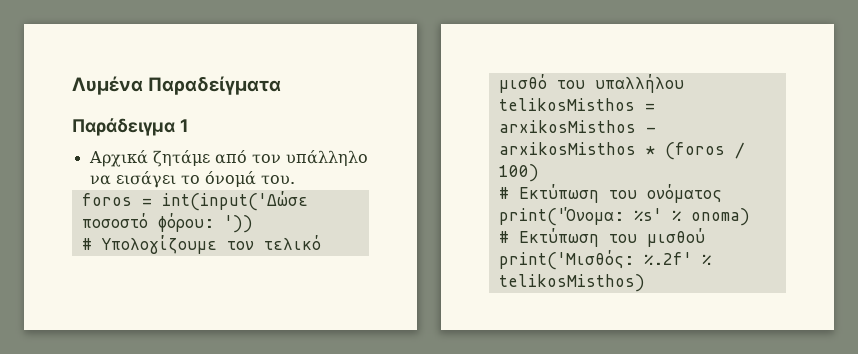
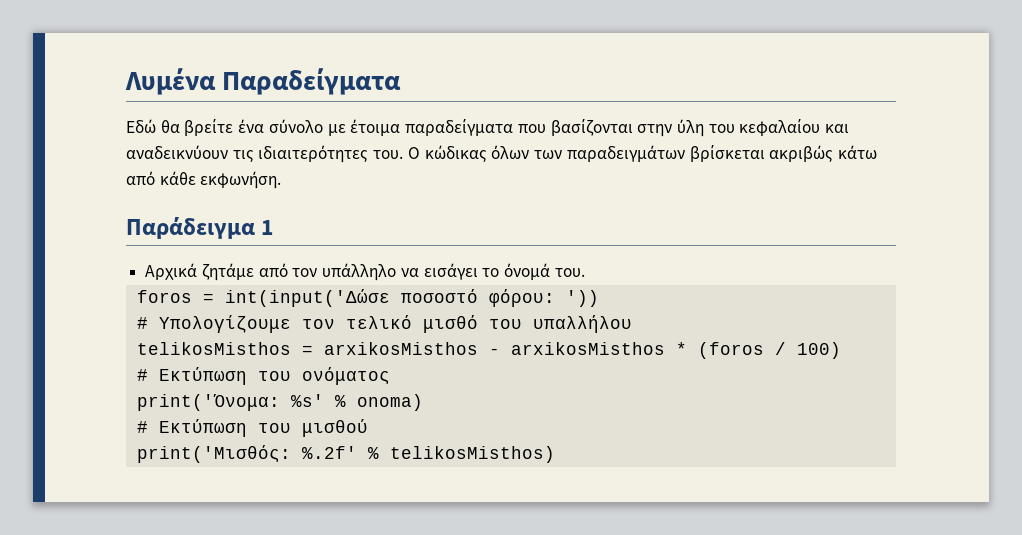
(282, 85) none -> [126,119,850,137] [126,145,877,163] [126,171,282,189] // Εδώ θα βρείτε ένα σύνολο με έτοιμα παραδείγματα που βασίζονται στην ύλη του κεφαλαίου και αναδεικνύουν τις ιδιαιτερότητες του. Ο κώδικας όλων των παραδειγμάτων βρίσκεται ακριβώς κάτω από κάθε εκφωνήση.

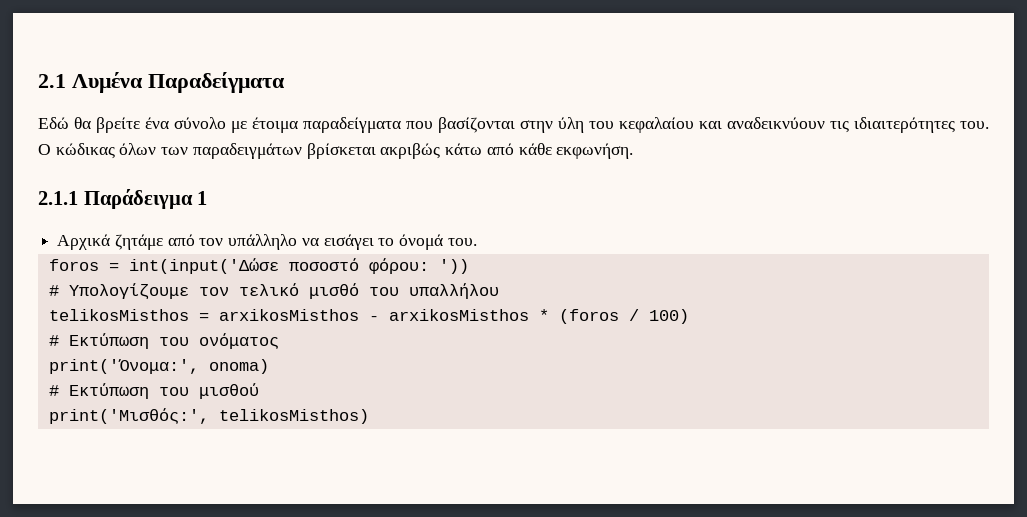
(125, 81) none -> [38,74,66,88] 2.1
(282, 180) none -> [38,191,78,205] 2.1.1
[136,394,346,411] print('Όνομα: %s' % -> [48,359,199,374] print('Όνομα:',
[136,445,379,463] print('Μισθός: %.2f' % -> [48,408,209,424] print('Μισθός:',

